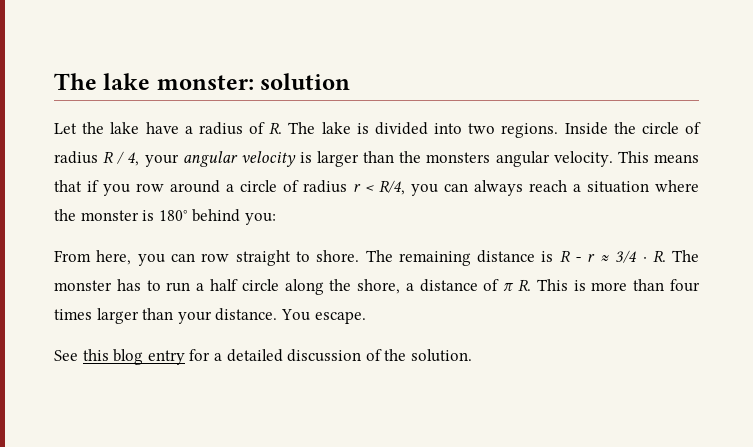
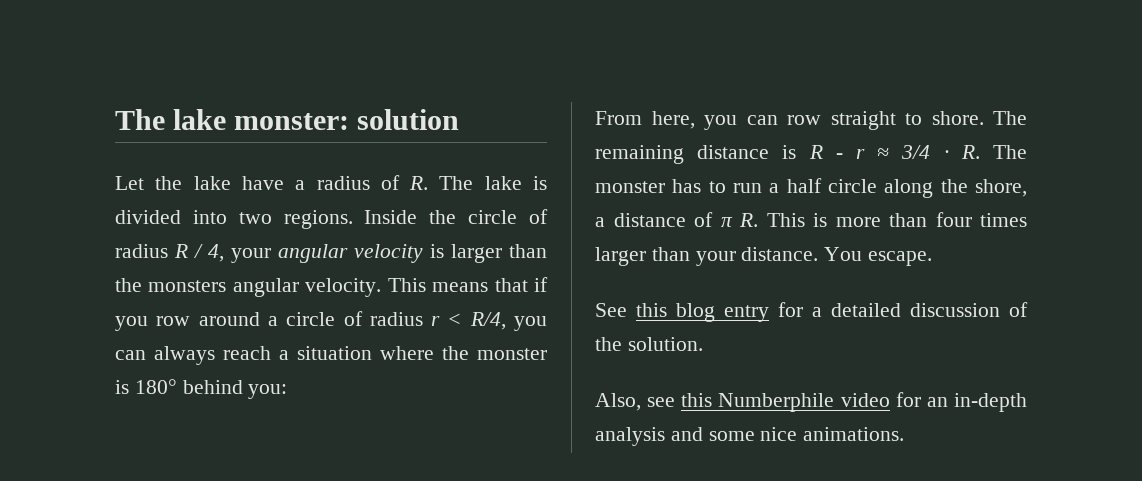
(472, 355) none -> [595,392,1027,412] [595,427,905,446] // Also, see this Numberphile video for an in-depth analysis and some nice animations.

